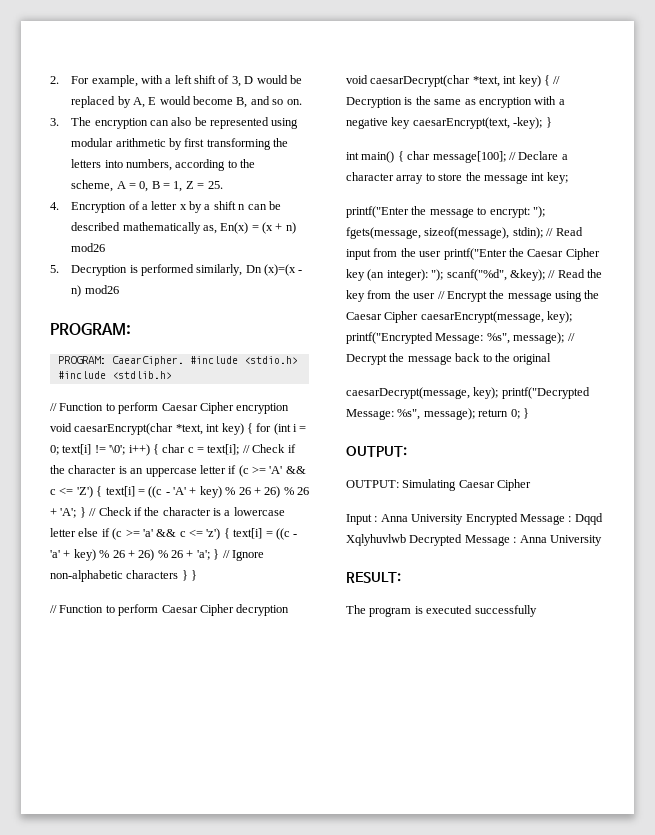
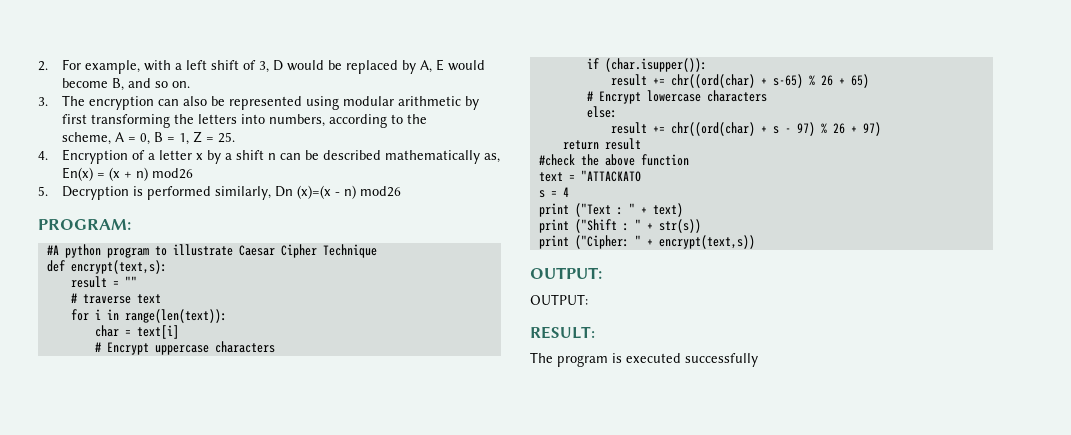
[57,356,298,366] [57,371,172,379] [50,402,290,414] [50,423,307,435] [50,444,296,456] [50,465,306,477] [50,486,309,498] [50,507,285,518] [50,528,298,540] [50,549,264,561] [50,570,198,582] [50,604,290,616] [346,75,561,87] [346,96,565,108] [346,117,552,129] [346,151,568,163] [346,172,568,184] [346,206,545,218] [346,227,583,239] [346,248,600,260] [346,269,602,281] [346,290,600,302] [346,311,573,323] [346,332,575,344] [346,353,552,365] [346,387,590,399] [346,408,529,420] [346,446,407,457] [346,479,532,491] [346,513,603,525] [346,534,602,546] PROGRAM: CaearCipher. #include <stdio.h> #include <stdlib.h> // // Function to perform Caesar Cipher encryption void caesarEncrypt(char *text, int key) { for (int i = 0; text[i] != '\0'; i++) { char c = text[i]; // Check if the character is an uppercase letter if (c >= 'A' && c <= 'Z') { text[i] = ((c - 'A' + key) % 26 + 26) % 26 + 'A'; } // Check if the character is a lowercase letter else if (c >= 'a' && c <= 'z') { text[i] = ((c - 'a' + key) % 26 + 26) % 26 + 'a'; } // Ignore non-alphabetic characters } } // // Function to perform Caesar Cipher decryption void caesarDecrypt(char *text, int key) { // Decryption is the same as encryption with a negative key caesarEncrypt(text, -key); } // int main() { char message[100]; // Declare a character array to store the message int key; // printf("Enter the message to encrypt: "); fgets(message, sizeof(message), stdin); // Read input from the user printf("Enter the Caesar Cipher key (an integer): "); scanf("%d", &key); // Read the key from the user // Encrypt the message using the Caesar Cipher caesarEncrypt(message, key); printf("Encrypted Message: %s", message); // Decrypt the message back to the original // caesarDecrypt(message, key); printf("Decrypted Message: %s", message); return 0; } // OUTPUT: // OUTPUT: Simulating Caesar Cipher // Input : Anna University Encrypted Message : Dqqd Xqlyhuvlwb Decrypted Message : Anna University -> [46,244,377,258] [46,260,167,274] [70,276,137,288] [70,293,161,304] [70,309,227,323] [94,325,179,339] [94,341,275,355] [586,58,707,72] [610,74,869,88] [586,90,767,104] [586,106,617,118] [610,122,881,136] [562,138,641,150] [538,154,689,166] [538,170,641,182] [538,187,569,198] [538,203,683,217] [538,219,701,233] [538,235,755,249] [530,267,602,279] [530,294,588,305] #A python program to illustrate Caesar Cipher Technique // def encrypt(text,s): // result = "" // # traverse text // for i in range(len(text)): // char = text[i] // # Encrypt uppercase characters // if (char.isupper()): // result += chr((ord(char) + s-65) % 26 + 65) // # Encrypt lowercase characters // else: // result += chr((ord(char) + s - 97) % 26 + 97) // return result // #check the above function // text = "ATTACKATO // s = 4 // print ("Text : " + text) // print ("Shift : " + str(s)) // print ("Cipher: " + encrypt(text,s)) // OUTPUT: // OUTPUT:

